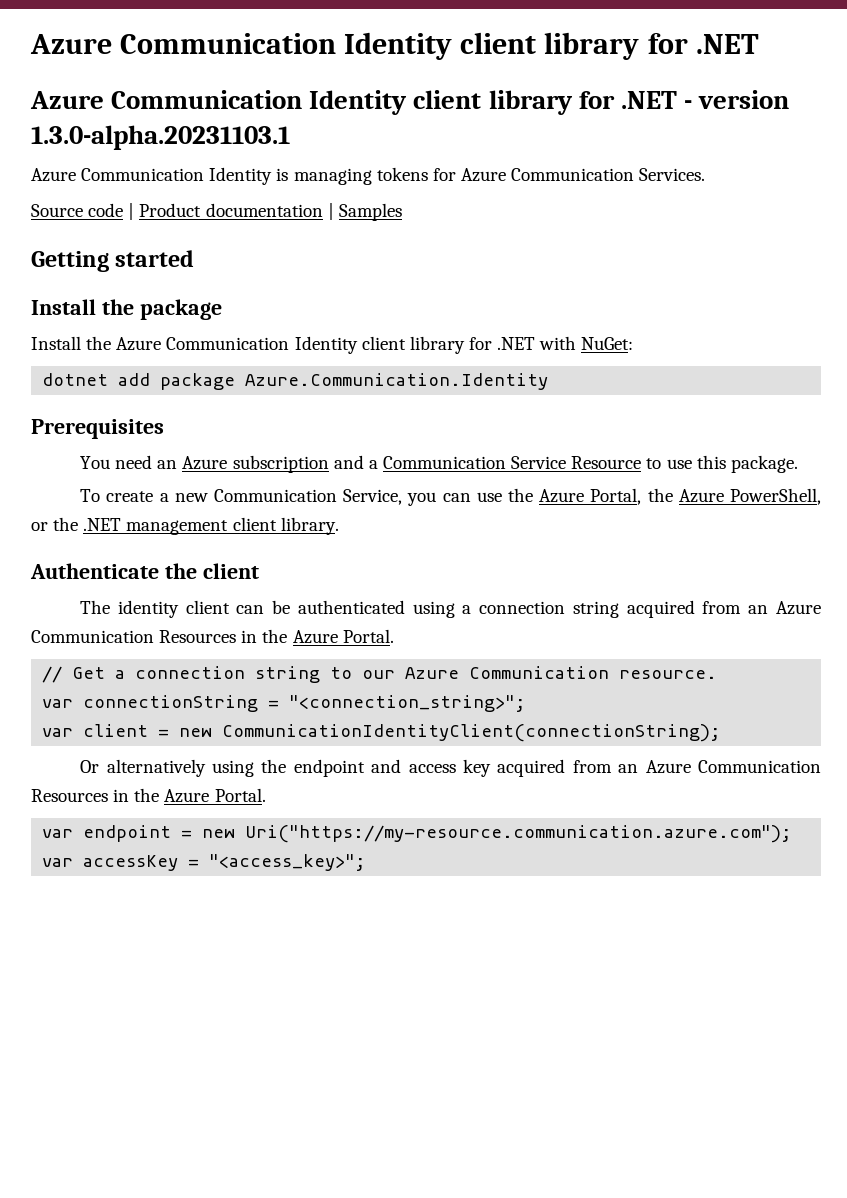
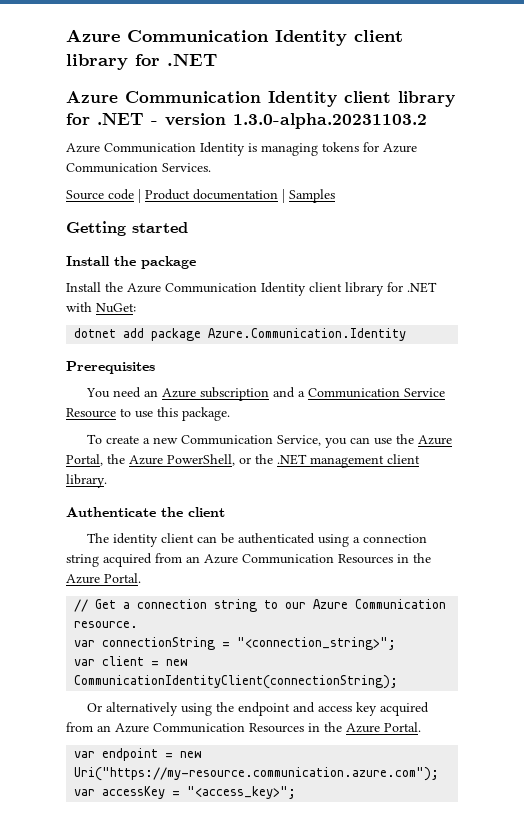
[31,125,290,150] 1.3.0-alpha.20231103.1 -> [233,113,427,129] 1.3.0-alpha.20231103.2

